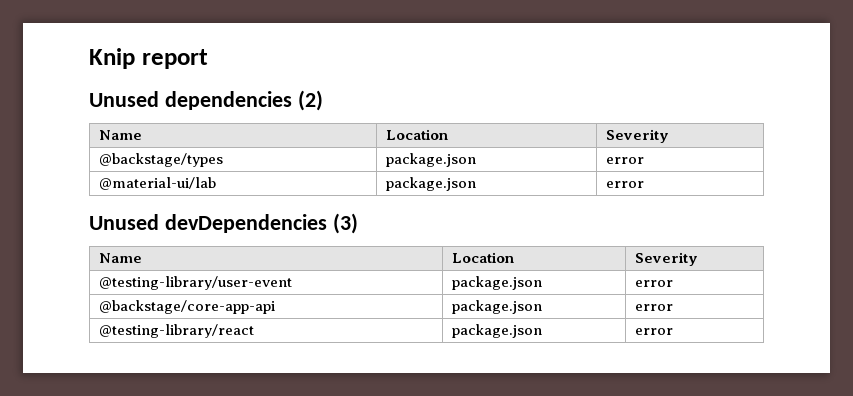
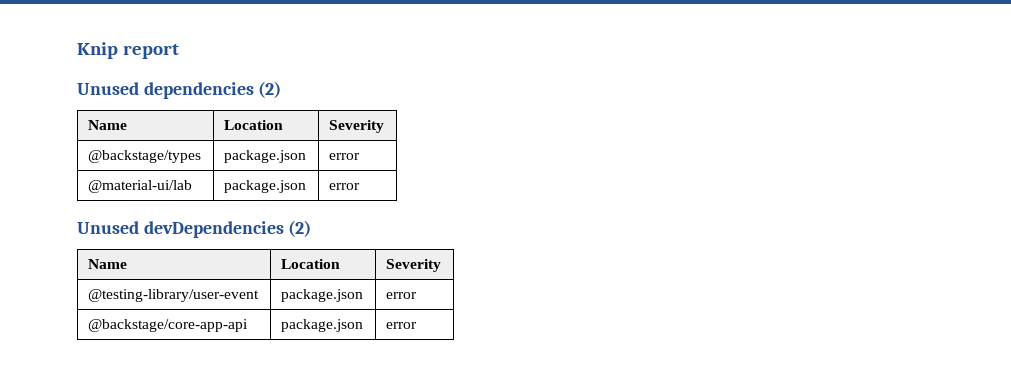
[332,213,358,234] (3) -> [288,220,312,237] (2)
[98,324,254,338] [451,324,542,338] [634,328,673,335] // @testing-library/react | package.json | error -> (418, 325) none

